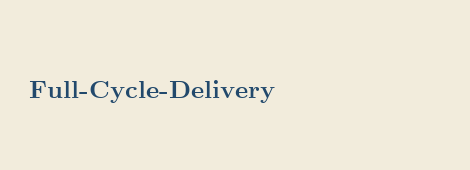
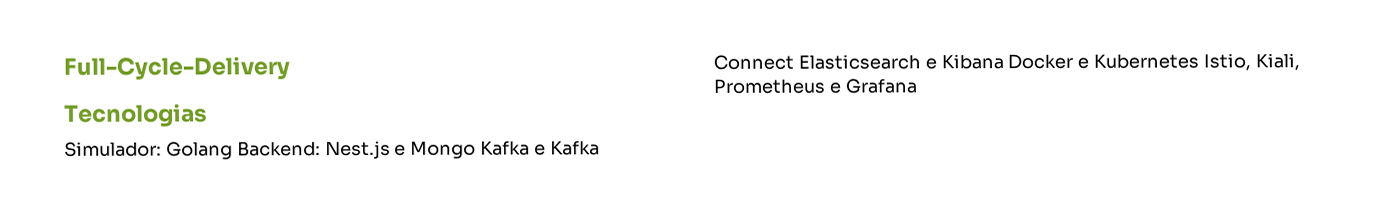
(275, 91) none -> [64,103,208,127] [64,140,600,160] [713,53,1300,71] [713,78,917,94] // Tecnologias // Simulador: Golang Backend: Nest.js e Mongo Kafka e Kafka Connect Elasticsearch e Kibana Docker e Kubernetes Istio, Kiali, Prometheus e Grafana

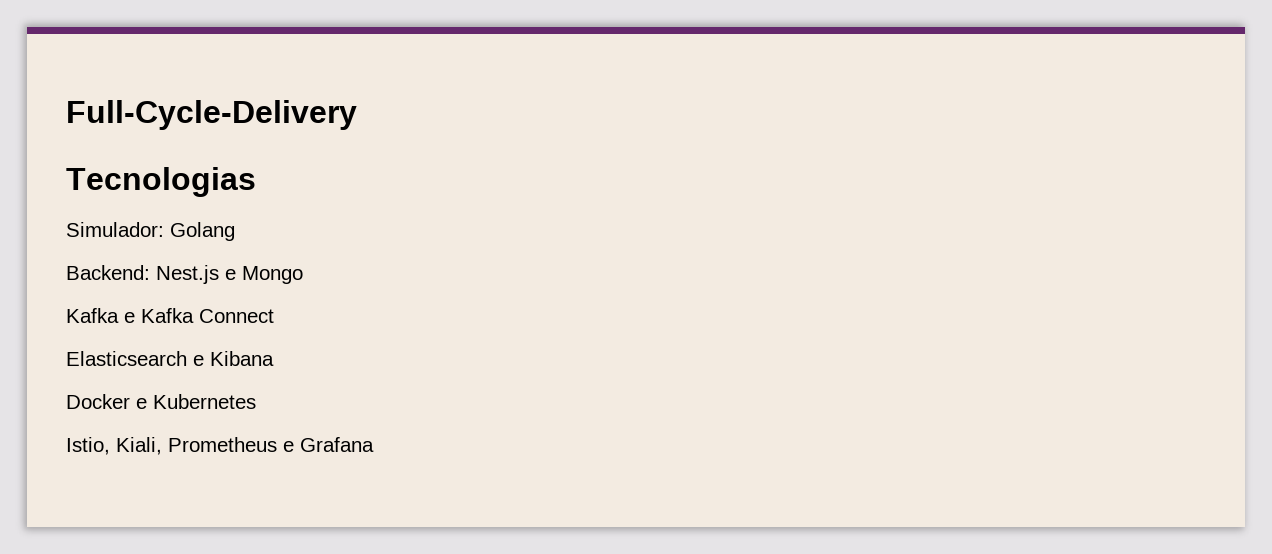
(233, 150) none -> (235, 231) //
(477, 149) none -> (303, 275) //
(794, 62) none -> (274, 316) //
(1004, 62) none -> (274, 358) //
(1200, 61) none -> (256, 401) //

